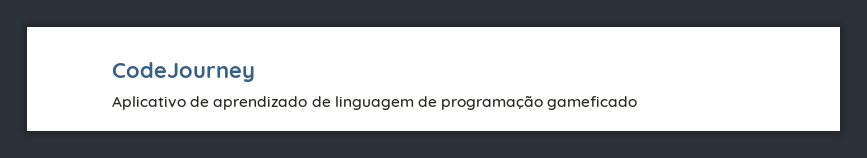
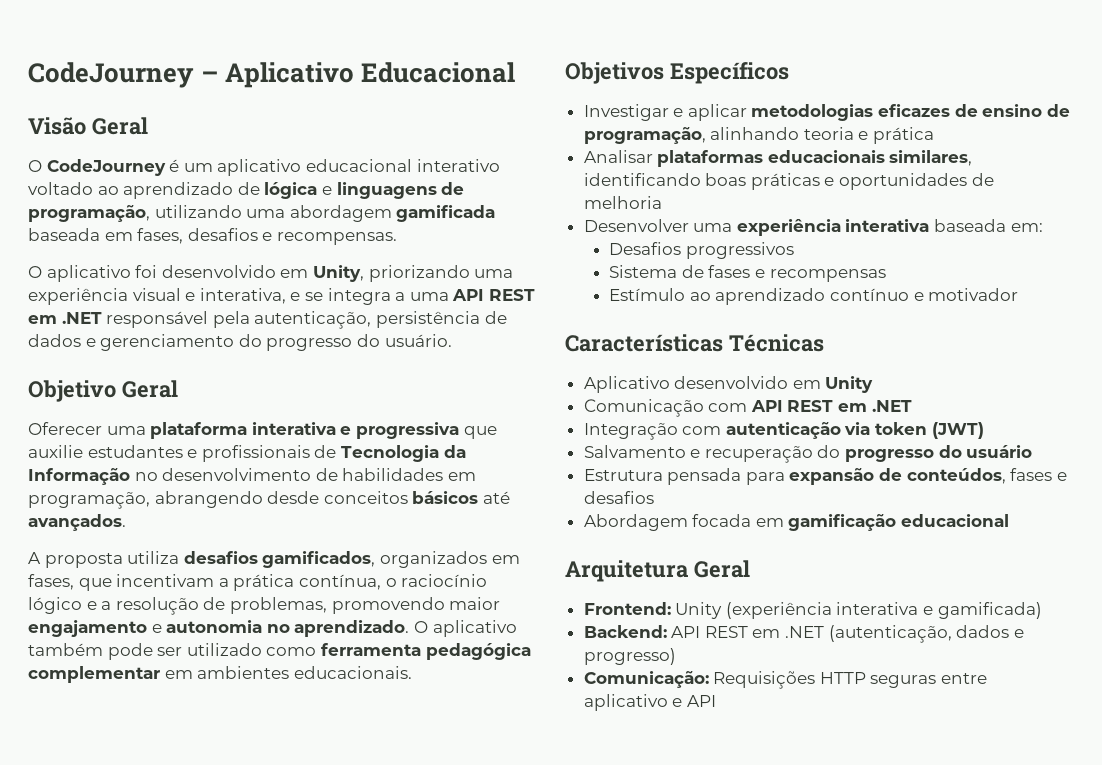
[112,62,255,82] [112,95,638,110] CodeJourney // Aplicativo de aprendizado de linguagem de programação gameficado -> [28,62,516,88] [28,117,148,135] [28,159,500,176] [28,182,465,199] [28,205,496,222] [28,228,397,245] [28,265,514,282] [28,288,535,305] [28,311,507,329] [28,334,452,351] [28,380,178,402] [28,422,497,439] [28,445,466,462] [28,468,476,485] [28,491,510,509] [28,514,126,531] [28,551,520,568] [28,574,488,591] [28,597,501,615] [28,620,517,637] [28,643,531,660] [28,666,412,683] [565,62,789,84] [583,104,1070,121] [583,127,935,144] [583,150,973,167] [583,173,994,190] [583,196,662,209] [583,219,1043,236] [609,242,794,259] [609,265,886,282] [609,288,1019,305] [565,334,824,352] [583,376,874,393] [583,399,912,417] [583,422,984,440] [583,445,1033,463] [583,468,1067,485] [583,491,654,504] [583,514,1010,531] [565,560,750,582] [583,602,1042,619] [583,625,1024,643] [583,648,676,665] [583,671,988,689] [583,694,716,711] CodeJourney – Aplicativo Educacional // Visão Geral // O CodeJourney é um aplicativo educacional interativo voltado ao aprendizado de lógica e linguagens de programação, utilizando uma abordagem gamificada baseada em fases, desafios e recompensas. // O aplicativo foi desenvolvido em Unity, priorizando uma experiência visual e interativa, e se integra a uma API REST em .NET responsável pela autenticação, persistência de dados e gerenciamento do progresso do usuário. // Objetivo Geral // Oferecer uma plataforma interativa e progressiva que auxilie estudantes e profissionais de Tecnologia da Informação no desenvolvimento de habilidades em programação, abrangendo desde conceitos básicos até avançados. // A proposta utiliza desafios gamificados, organizados em fases, que incentivam a prática contínua, o raciocínio lógico e a resolução de problemas, promovendo maior engajamento e autonomia no aprendizado. O aplicativo também pode ser utilizado como ferramenta pedagógica complementar em ambientes educacionais. // Objetivos Específicos // Investigar e aplicar metodologias eficazes de ensino de programação, alinhando teoria e prática // Analisar plataformas educacionais similares, identificando boas práticas e oportunidades de melhoria // Desenvolver uma experiência interativa baseada em: // Desafios progressivos // Sistema de fases e recompensas // Estímulo ao aprendizado contínuo e motivador // Características Técnicas // Aplicativo desenvolvido em Unity // Comunicação com API REST em .NET // Integração com autenticação via token (JWT) // Salvamento e recuperação do progresso do usuário // Estrutura pensada para expansão de conteúdos, fases e desafios // Abordagem focada em gamificação educacional // Arquitetura Geral // Frontend: Unity (experiência interativa e gamificada) // Backend: API REST em .NET (autenticação, dados e progresso) // Comunicação: Requisições HTTP seguras entre aplicativo e API

